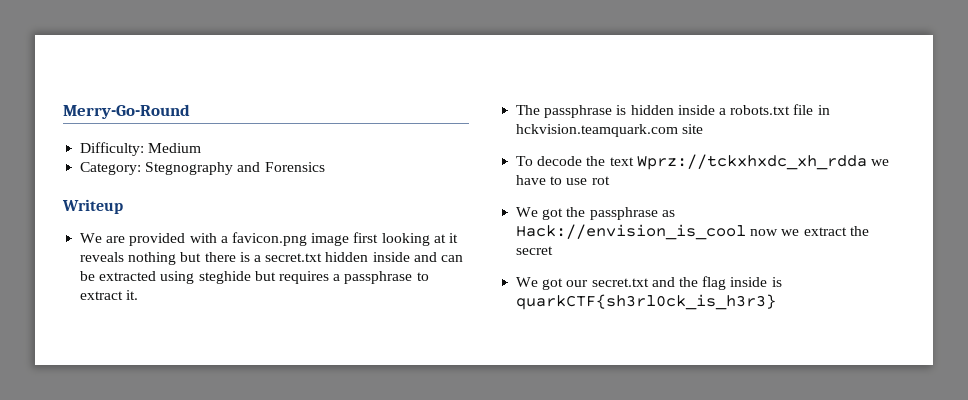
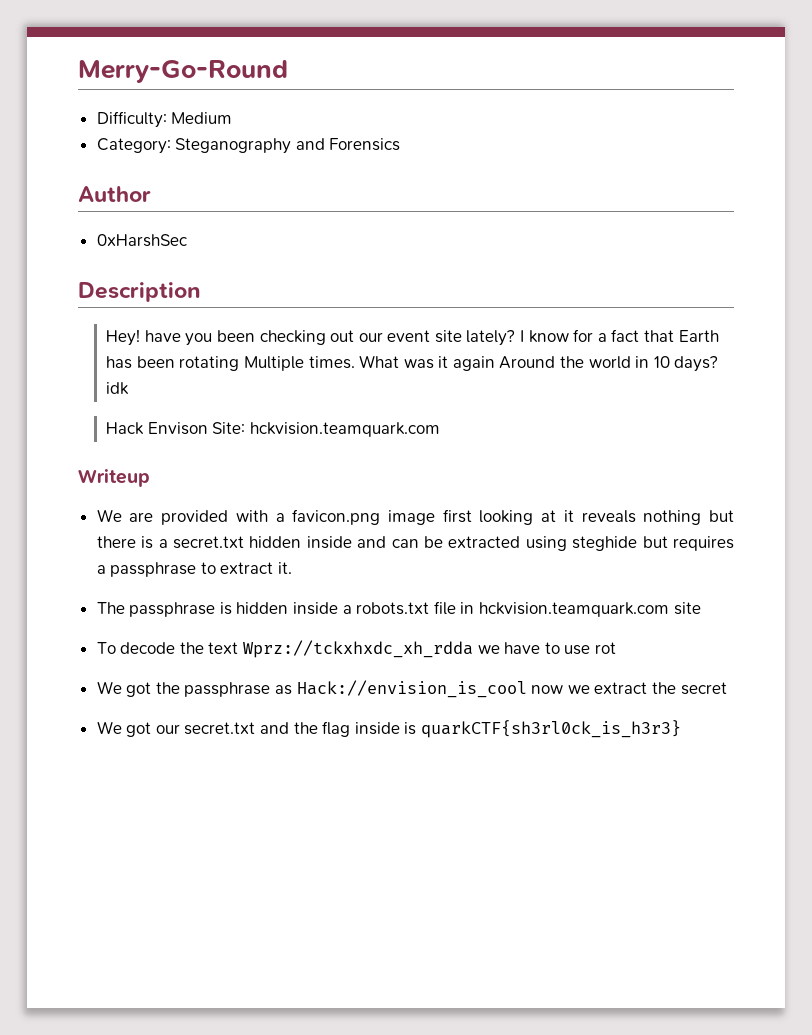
[145,162,234,175] Stegnography -> [175,138,292,154] Steganography
(325, 167) none -> [78,186,151,202] [96,234,187,247] [78,282,201,302] [106,329,719,346] [106,355,719,372] [106,382,130,395] [106,422,440,437] // Author // 0xHarshSec // Description // Hey! have you been checking out our event site lately? I know for a fact that Earth has been rotating Multiple times. What was it again Around the world in 10 days? idk // Hack Envison Site: hckvision.teamquark.com

